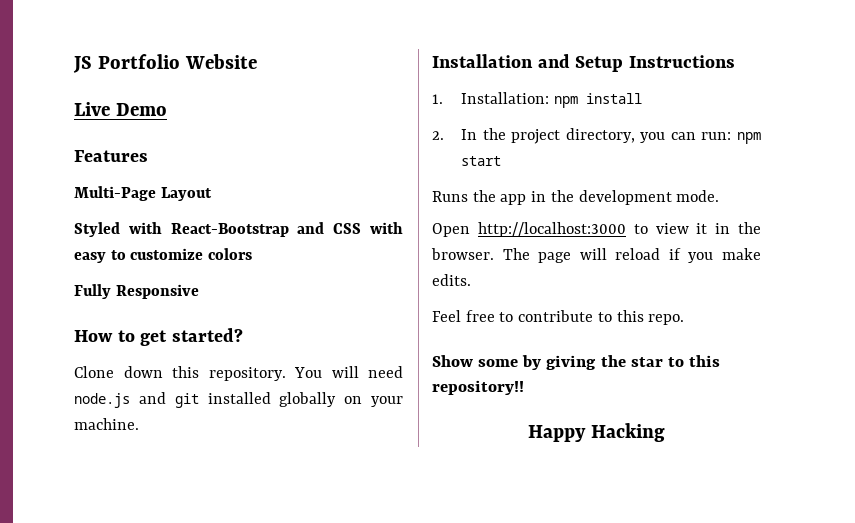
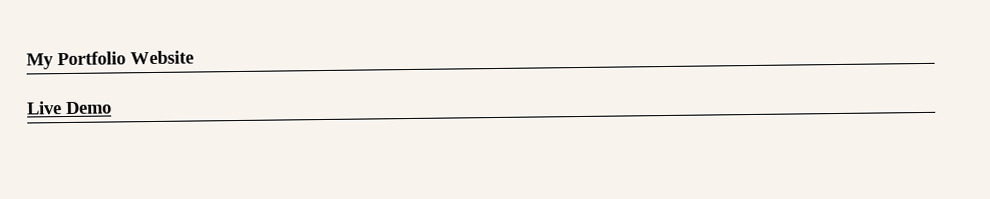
[73,56,92,73] JS -> [26,53,54,70] My
[74,150,148,162] [74,186,212,201] [74,222,403,237] [74,248,253,263] [74,284,199,299] [74,328,243,346] [74,366,403,381] [74,392,403,408] [74,418,139,430] [432,54,735,72] [432,92,642,108] [432,128,761,144] [460,156,501,166] [432,190,720,205] [432,222,761,237] [431,248,761,263] [432,274,471,286] [432,310,685,325] [432,355,720,370] [432,380,524,395] [528,423,665,442] // Features // Multi-Page Layout // Styled with React-Bootstrap and CSS with easy to customize colors // Fully Responsive // How to get started? // Clone down this repository. You will need node.js and git installed globally on your machine. // Installation and Setup Instructions // 1. Installation: npm install // 2. In the project directory, you can run: npm start // Runs the app in the development mode. // Open http://localhost:3000 to view it in the browser. The page will reload if you make edits. // Feel free to contribute to this repo. // Show some by giving the star to this repository!! // Happy Hacking -> (112, 108) none

